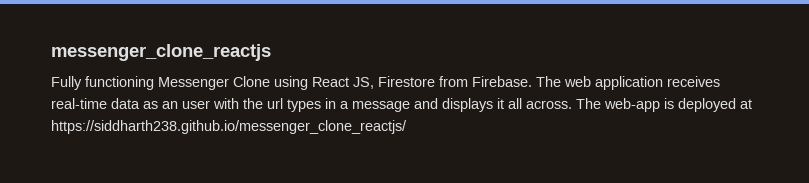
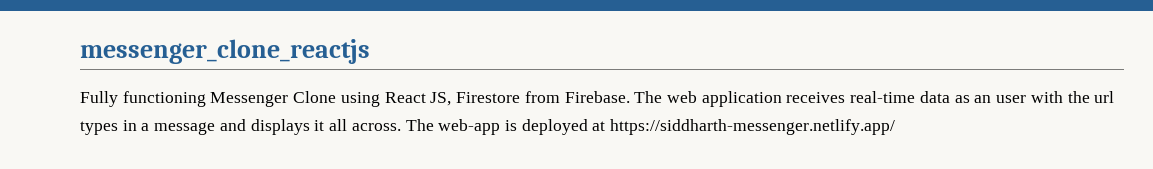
[51,120,407,134] https://siddharth238.github.io/messenger_clone_reactjs/ -> [610,119,896,135] https://siddharth-messenger.netlify.app/

